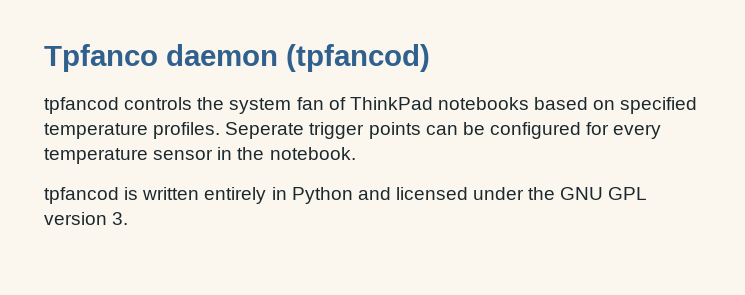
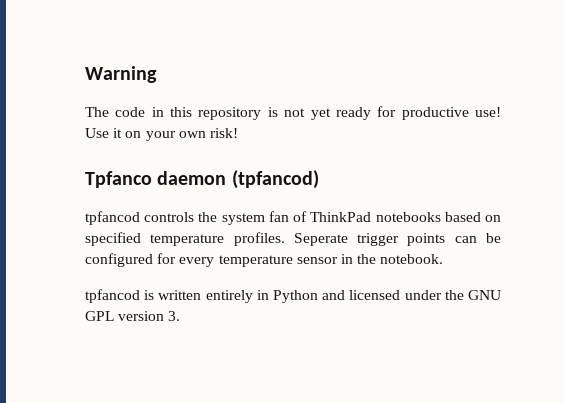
(44, 58) none -> [85,66,157,83] [85,106,502,120] [85,128,238,141] Warning // The code in this repository is not yet ready for productive use! Use it on your own risk! //

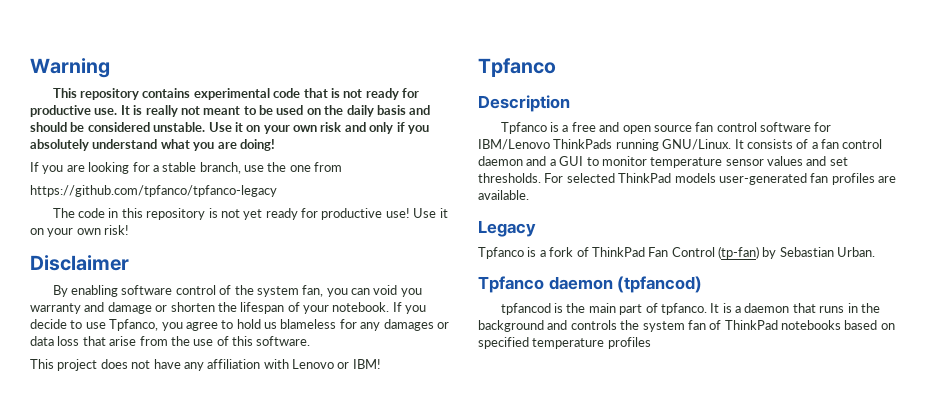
(157, 74) none -> [52,88,420,100] [30,105,431,117] [30,122,429,134] [30,139,275,151] [30,162,343,174] [30,185,277,197] // This repository contains experimental code that is not ready for productive use. It is really not meant to be used on the daily basis and should be considered unstable. Use it on your own risk and only if you absolutely understand what you are doing! // If you are looking for a stable branch, use the one from // https://github.com/tpfanco/tpfanco-legacy
[85,170,319,189] [85,211,140,225] Tpfanco daemon (tpfancod) // tpfancod -> [30,255,129,271] [52,285,422,297] [30,302,427,314] [30,319,449,331] [30,336,311,346] [30,359,381,371] [478,58,556,77] [478,95,570,112] [500,122,832,134] [478,139,883,151] [478,156,848,168] [478,173,896,185] [478,190,529,200] [478,220,536,237] [478,246,876,259] [478,276,703,293] [500,303,880,315] [478,320,568,332] Disclaimer // By enabling software control of the system fan, you can void you warranty and damage or shorten the lifespan of your notebook. If you decide to use Tpfanco, you agree to hold us blameless for any damages or data loss that arise from the use of this software. // This project does not have any affiliation with Lenovo or IBM! // Tpfanco // Description // Tpfanco is a free and open source fan control software for IBM/Lenovo ThinkPads running GNU/Linux. It consists of a fan control daemon and a GUI to monitor temperature sensor values and set thresholds. For selected ThinkPad models user-generated fan profiles are available. // Legacy // Tpfanco is a fork of ThinkPad Fan Control (tp-fan) by Sebastian Urban. // Tpfanco daemon (tpfancod) // tpfancod is the main part of tpfanco. It is a daemon that runs in the background and
[233,232,501,246] [85,253,444,267] [85,289,501,303] [85,311,181,321] profiles. Seperate trigger points can be configured for every temperature sensor in the notebook. // tpfancod is written entirely in Python and licensed under the GNU GPL version 3. -> [607,337,651,349] profiles

